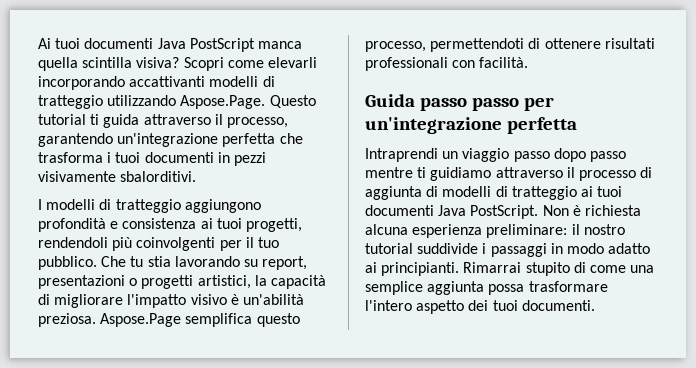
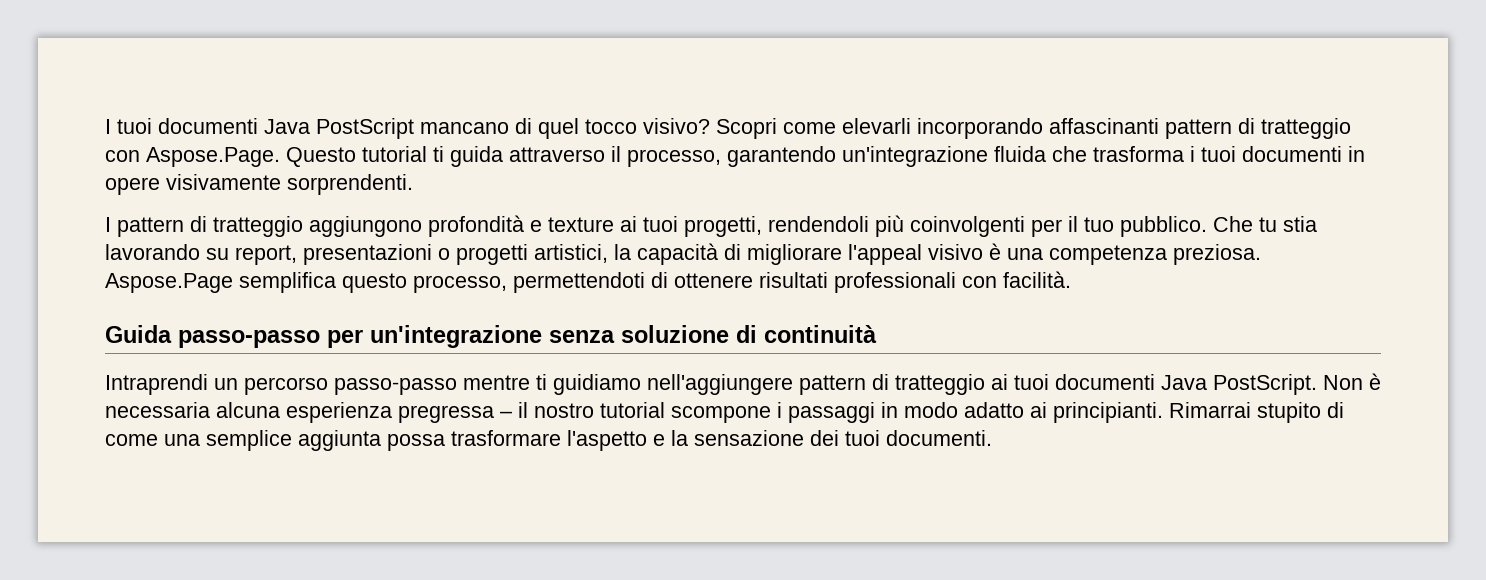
[38,38,51,49] Ai -> [105,119,111,134] I
[257,41,302,49] [38,57,180,71] manca quella scintilla visiva? -> [420,118,710,139] mancano di quel tocco visivo?
[129,76,275,87] [38,95,177,109] accattivanti modelli di tratteggio utilizzando -> [1049,118,1351,139] [105,150,140,162] affascinanti pattern di tratteggio con
[222,133,276,147] perfetta -> [994,146,1046,162] fluida
[233,152,266,166] [38,171,197,182] [38,199,96,210] pezzi visivamente sbalorditivi. // I modelli -> [105,174,413,195] [105,217,184,237] opere visivamente sorprendenti. // I pattern
[122,218,197,229] consistenza -> [548,217,614,232] texture
[127,294,187,308] l'impatto -> [848,244,922,265] l'appeal
[242,294,304,305] un'abilità -> [1007,245,1167,265] una competenza
[419,97,554,111] [365,117,577,134] [365,148,626,162] [365,167,653,181] [365,186,492,200] passo passo per un'integrazione perfetta // Intraprendi un viaggio passo dopo passo mentre ti guidiamo attraverso il processo di aggiunta di modelli -> [178,325,877,348] [105,374,866,395] passo‑passo per un'integrazione senza soluzione di continuità // Intraprendi un percorso passo‑passo mentre ti guidiamo nell'aggiungere pattern
[584,205,641,216] richiesta -> [105,402,210,418] necessaria
[486,224,568,238] preliminare: -> [398,405,512,423] pregressa –
[417,243,479,254] suddivide -> [671,406,771,423] scompone
[365,300,465,314] l'intero aspetto -> [567,430,804,451] l'aspetto e la sensazione

